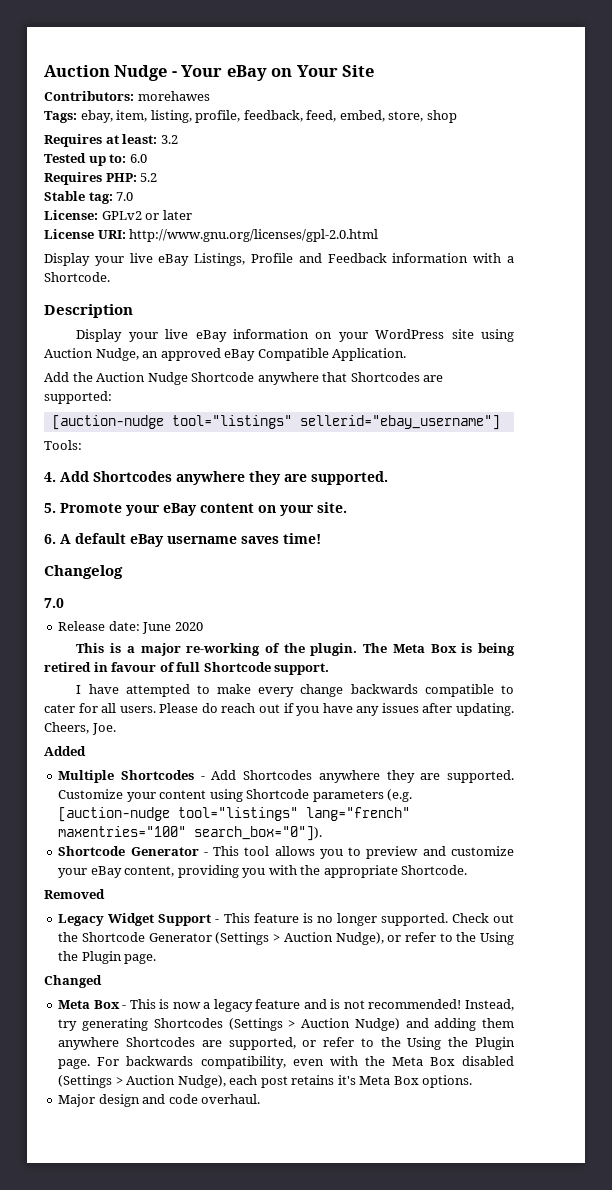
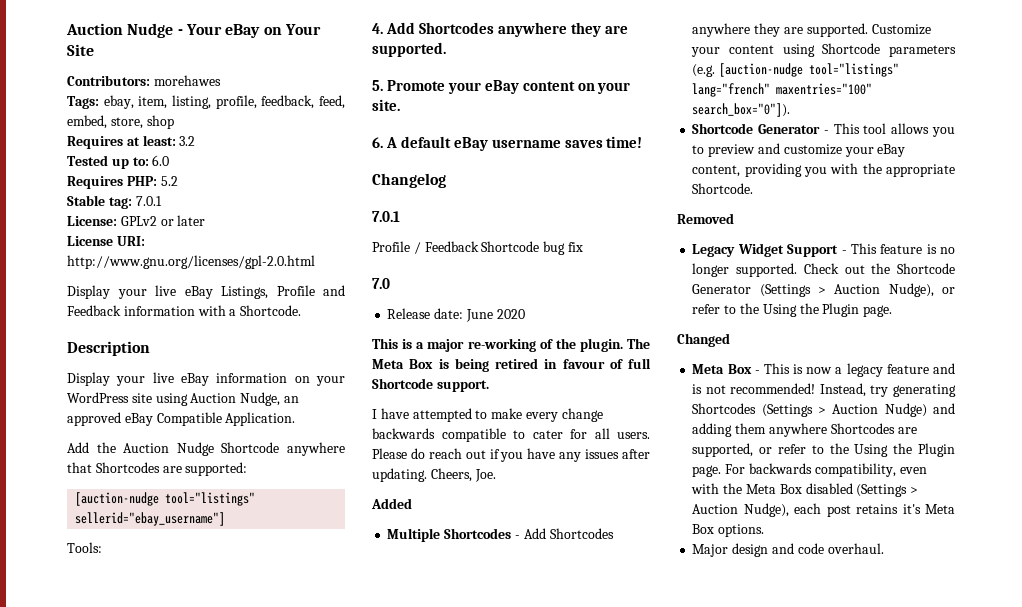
[116,192,134,201] 7.0 -> [135,196,162,206] 7.0.1
(123, 572) none -> [372,211,400,222] [372,241,583,255] // 7.0.1 // Profile / Feedback Shortcode bug fix

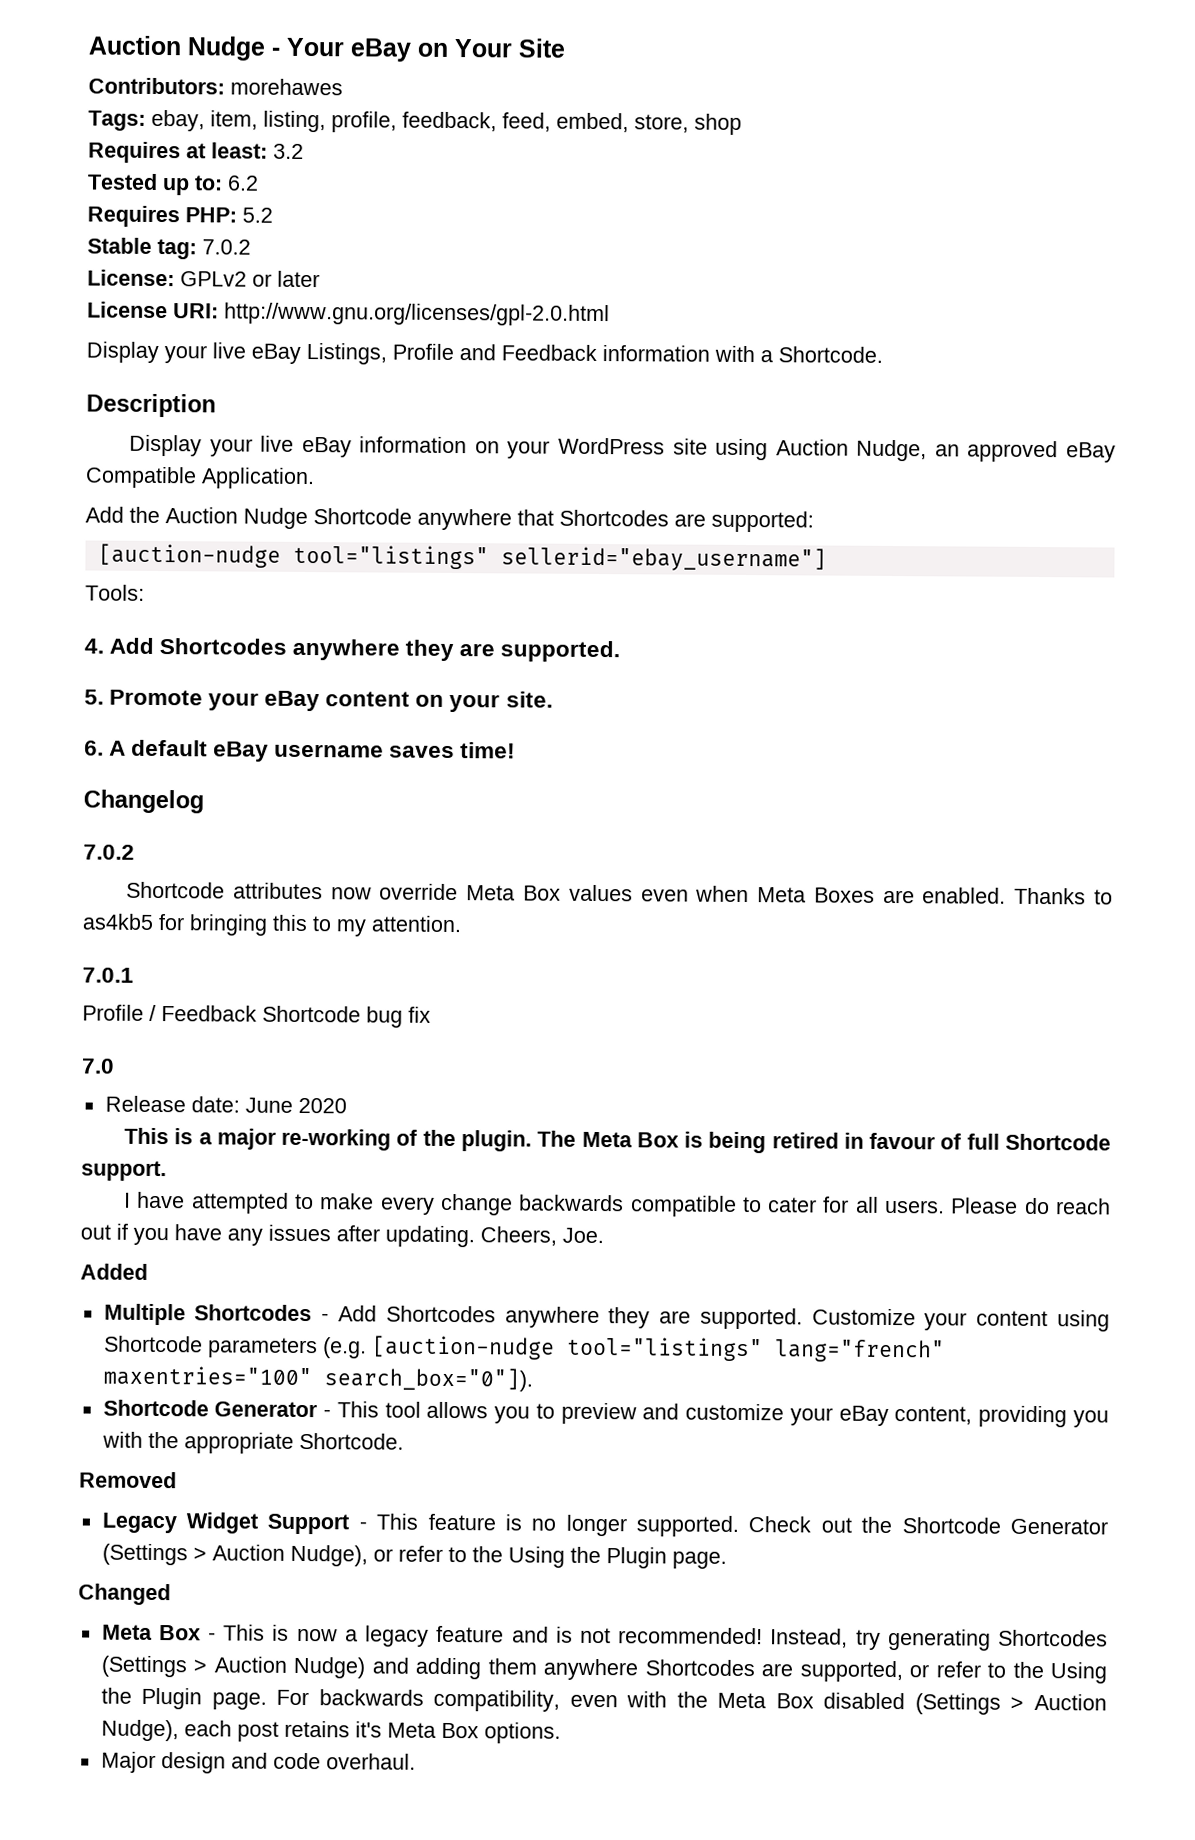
[152,155,170,166] 6.0 -> [227,175,259,191] 6.2
[135,196,162,206] 7.0.1 -> [202,239,251,255] 7.0.2
(446, 180) none -> [83,844,135,860] [126,881,1113,905] [82,913,462,937] // 7.0.2 // Shortcode attributes now override Meta Box values even when Meta Boxes are enabled. Thanks to as4kb5 for bringing this to my attention.

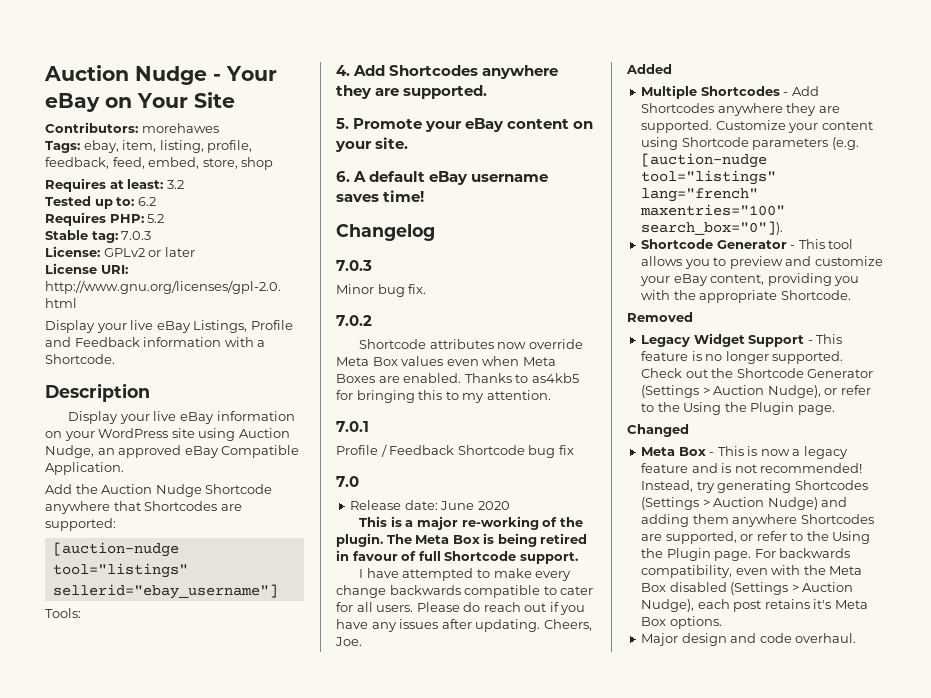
[202,239,251,255] 7.0.2 -> [121,231,152,240] 7.0.3
(204, 801) none -> [336,260,372,271] [336,284,427,297] // 7.0.3 // Minor bug fix.

